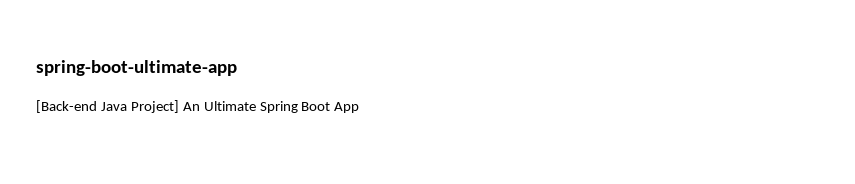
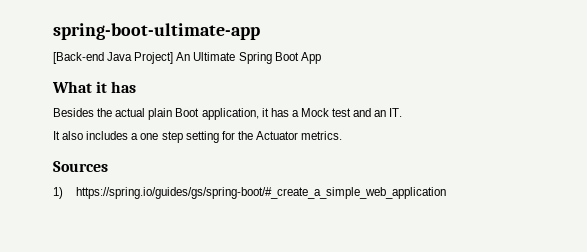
(360, 107) none -> [52,81,137,93] [53,108,403,120] [53,131,343,143] [53,161,108,172] [53,187,446,199] // What it has // Besides the actual plain Boot application, it has a Mock test and an IT. // It also includes a one step setting for the Actuator metrics. // Sources // 1) https://spring.io/guides/gs/spring-boot/#_create_a_simple_web_application

